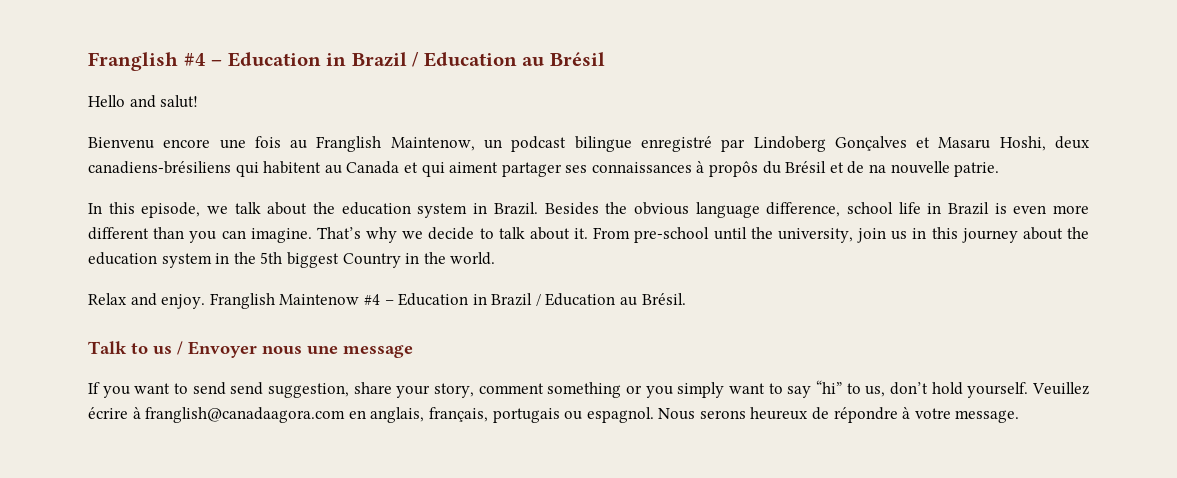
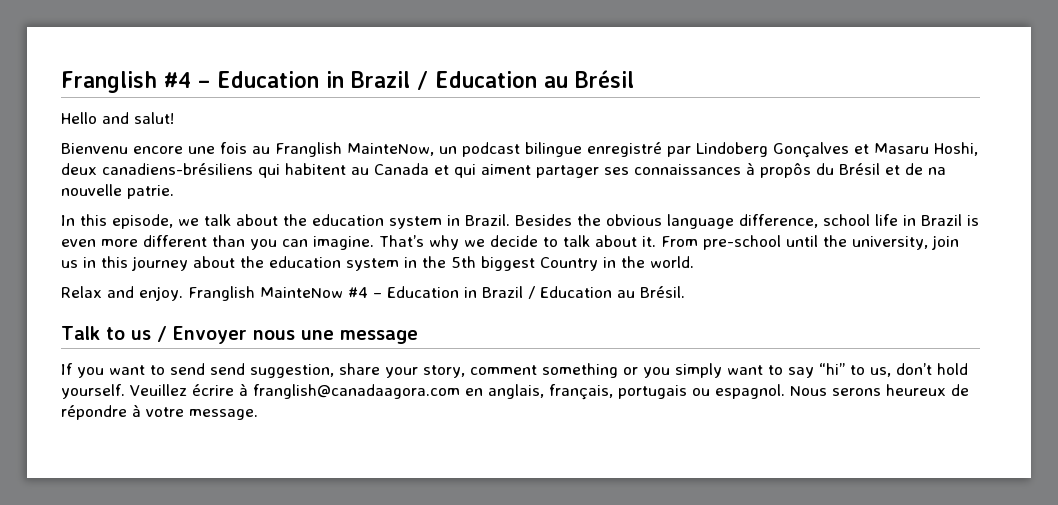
[390,137,475,151] Maintenow, -> [347,143,434,156] MainteNow,
[279,294,360,305] Maintenow -> [260,287,343,298] MainteNow

